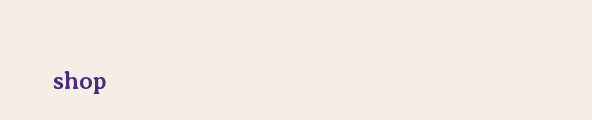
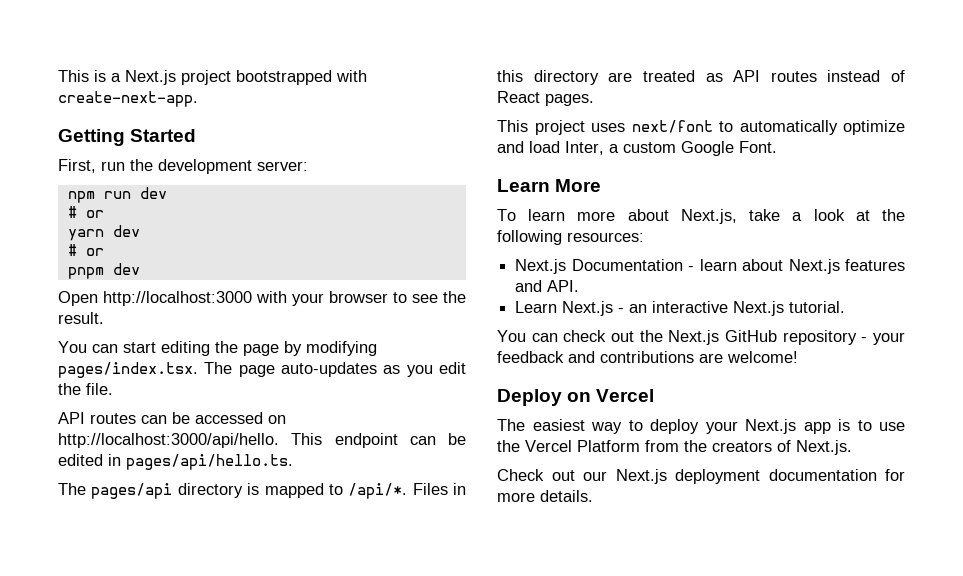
[53,71,107,94] shop -> [58,70,367,85] [58,91,198,107] [58,129,197,146] [58,159,308,174] [67,187,167,203] [67,206,104,218] [67,225,140,241] [67,244,104,256] [67,263,140,279] [58,291,466,306] [58,312,104,324] [58,341,377,356] [58,362,466,378] [58,383,113,395] [58,412,286,424] [58,433,466,448] [58,454,293,470] [58,483,466,499] [497,70,905,85] [497,91,594,106] [497,120,905,135] [497,141,777,156] [497,179,602,192] [497,209,905,224] [497,230,644,245] [515,259,905,274] [515,280,580,292] [515,301,846,316] [497,330,905,345] [497,351,798,363] [497,389,655,406] [497,419,905,434] [497,440,852,455] [497,469,905,484] [497,490,593,502] This is a Next.js project bootstrapped with create-next-app. // Getting Started // First, run the development server: // npm run dev // # or // yarn dev // # or // pnpm dev // Open http://localhost:3000 with your browser to see the result. // You can start editing the page by modifying pages/index.tsx. The page auto-updates as you edit the file. // API routes can be accessed on http://localhost:3000/api/hello. This endpoint can be edited in pages/api/hello.ts. // The pages/api directory is mapped to /api/*. Files in this directory are treated as API routes instead of React pages. // This project uses next/font to automatically optimize and load Inter, a custom Google Font. // Learn More // To learn more about Next.js, take a look at the following resources: // Next.js Documentation - learn about Next.js features and API. // Learn Next.js - an interactive Next.js tutorial. // You can check out the Next.js GitHub repository - your feedback and contributions are welcome! // Deploy on Vercel // The easiest way to deploy your Next.js app is to use the Vercel Platform from the creators of Next.js. // Check out our Next.js deployment documentation for more details.

